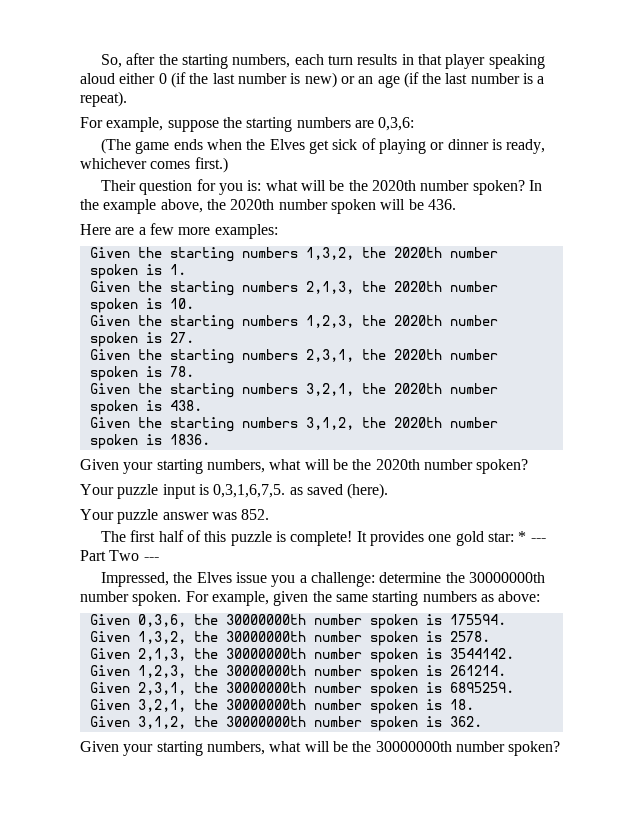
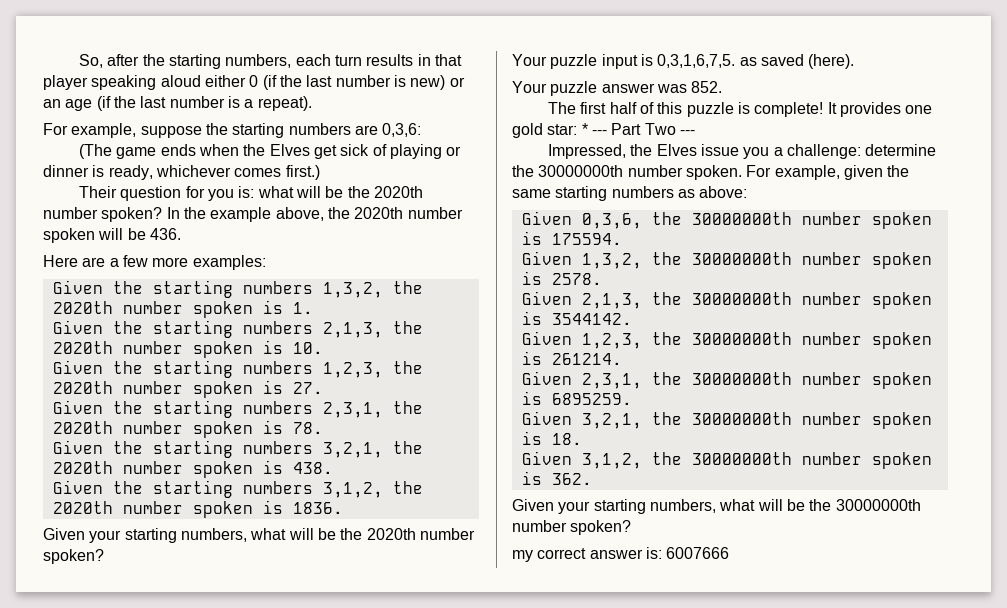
(561, 748) none -> [512,547,730,562] // my correct answer is: 6007666

